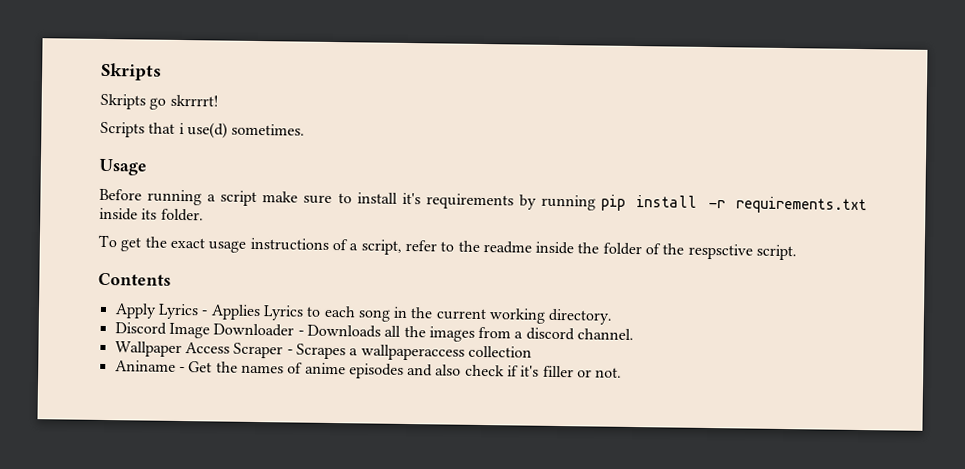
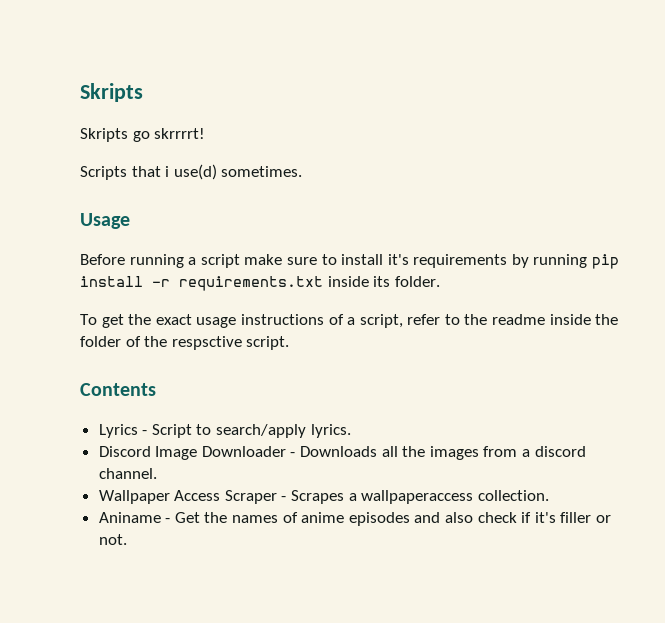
[114,303,157,319] Apply -> (156, 389) none
[210,304,614,325] Applies Lyrics to each song in the current working directory. -> [151,424,351,438] Script to search/apply lyrics.
[467,345,532,358] collection -> [477,490,549,501] collection.

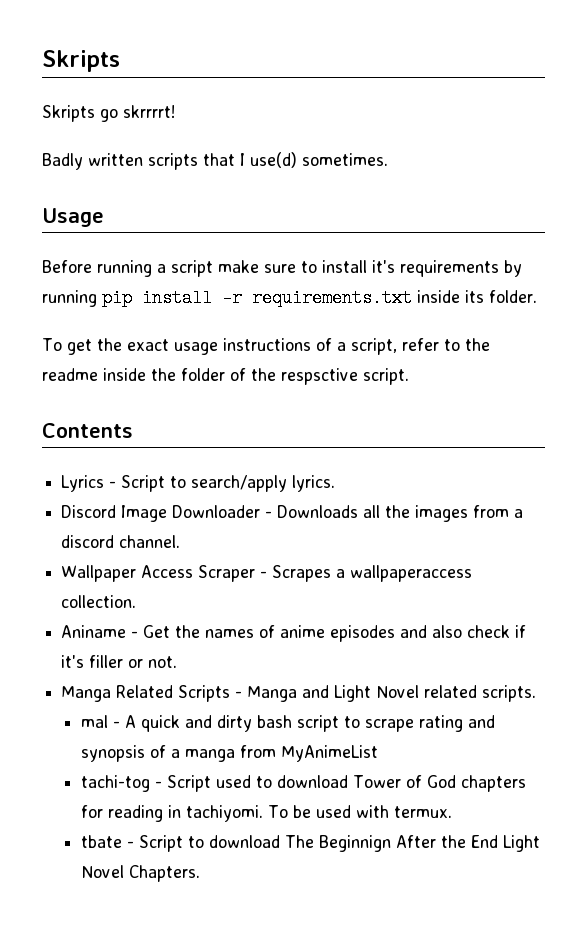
[80,166,170,180] Scripts that i -> [42,153,245,170] Badly written scripts that I
(127, 539) none -> [61,685,537,702] [81,715,496,732] [81,745,379,762] [81,775,527,792] [81,805,453,822] [81,835,541,852] [81,865,201,882] // Manga Related Scripts - Manga and Light Novel related scripts. // mal - A quick and dirty bash script to scrape rating and synopsis of a manga from MyAnimeList // tachi-tog - Script used to download Tower of God chapters for reading in tachiyomi. To be used with termux. // tbate - Script to download The Beginnign After the End Light Novel Chapters.

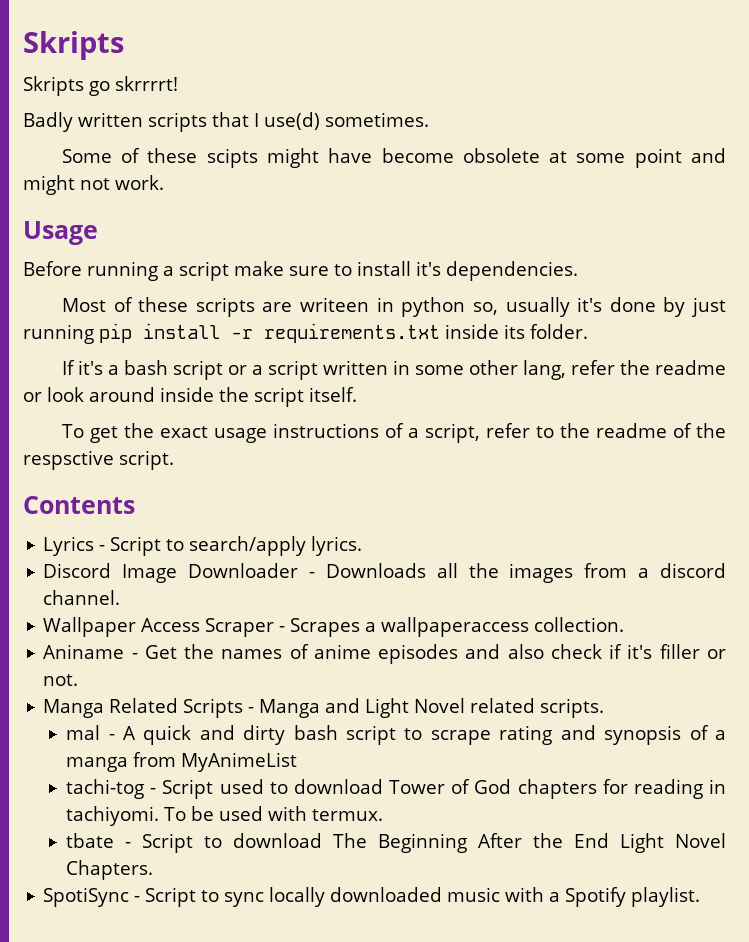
(388, 159) none -> [61,148,726,168] [23,175,164,195] // Some of these scipts might have become obsolete at some point and might not work.
[400,260,522,277] requirements by -> [446,261,578,281] [61,297,726,317] dependencies. // Most of these scripts are writeen in python so, usually it's done by just
(537, 296) none -> [61,360,726,380] [23,387,357,407] // If it's a bash script or a script written in some other lang, refer the readme or look around inside the script itself.
[103,368,225,381] inside the folder -> (667, 430) none
[319,835,392,852] Beginnign -> [378,833,468,853] Beginning
(201, 873) none -> [43,887,701,907] // SpotiSync - Script to sync locally downloaded music with a Spotify playlist.

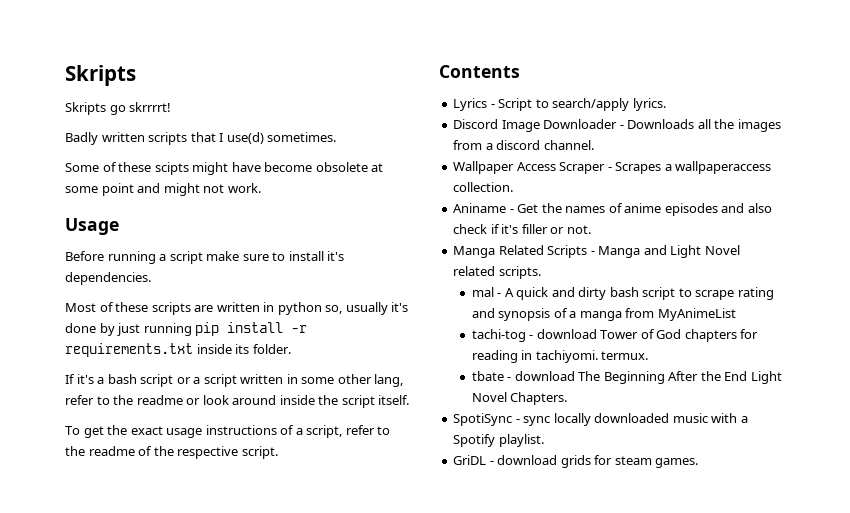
[300,297,370,312] writeen -> [216,302,260,312] written
(615, 367) none -> [96,396,110,405] to
[23,450,114,470] respsctive -> [177,446,239,459] respective
[162,779,288,799] Script used to -> (534, 337) none
[164,806,308,821] To be used with -> (598, 356) none
[142,833,223,853] Script to -> (512, 379) none
[145,887,220,907] Script to -> (520, 421) none
(701, 897) none -> [453,455,699,468] // GriDL - download grids for steam games.

